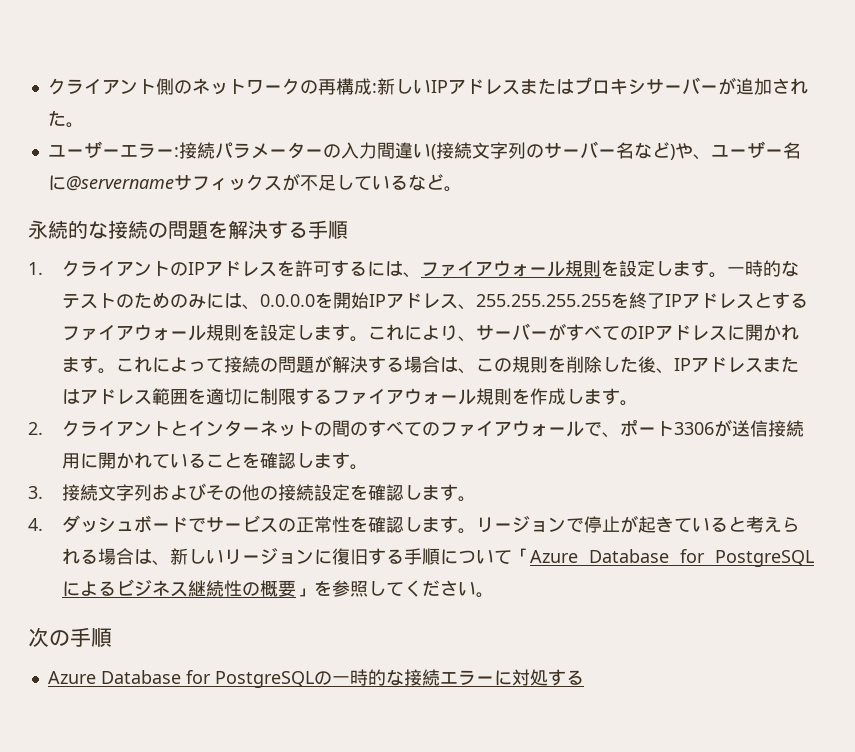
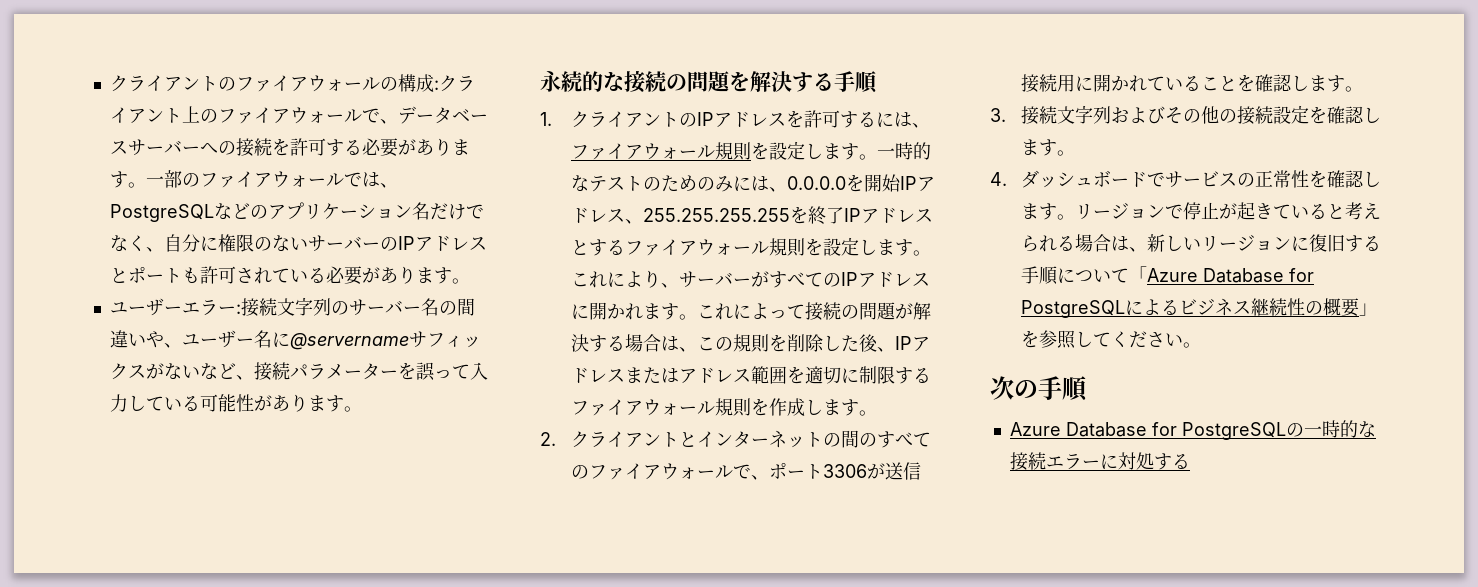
[47,77,808,95] [47,110,66,126] クライアント側のネットワークの再構成:新しいIPアドレスまたはプロキシサーバーが追加された -> [109,74,475,92] [109,106,488,124] [109,138,470,157] [109,170,398,188] [109,202,484,222] [109,234,487,252] [109,266,452,285] クライアントのファイアウォールの構成:クライアント上のファイアウォールで、データベースサーバーへの接続を許可する必要があります。一部のファイアウォールでは、PostgreSQLなどのアプリケーション名だけでなく、自分に権限のないサーバーのIPアドレスとポートも許可されている必要があります
[214,142,472,160] パラメーターの入力間違い(接続 -> (277, 307) none
[633,142,675,160] など) -> [438,298,475,316] [109,330,146,348] の間違い
[299,174,444,191] 不足しているなど -> [163,362,488,381] [109,394,344,412] ないなど、接続パラメーターを誤って入力している可能性があります

